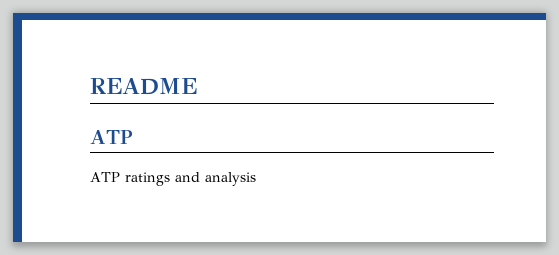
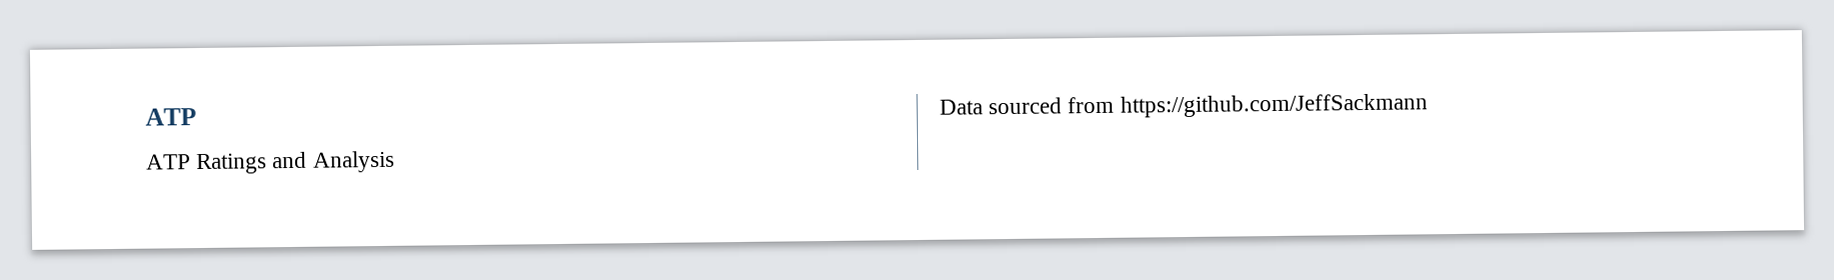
[90,78,197,95] README // -> (145, 117) none
[124,172,256,186] ratings and analysis -> [196,150,395,175] [939,93,1428,118] Ratings and Analysis // Data sourced from https://github.com/JeffSackmann

